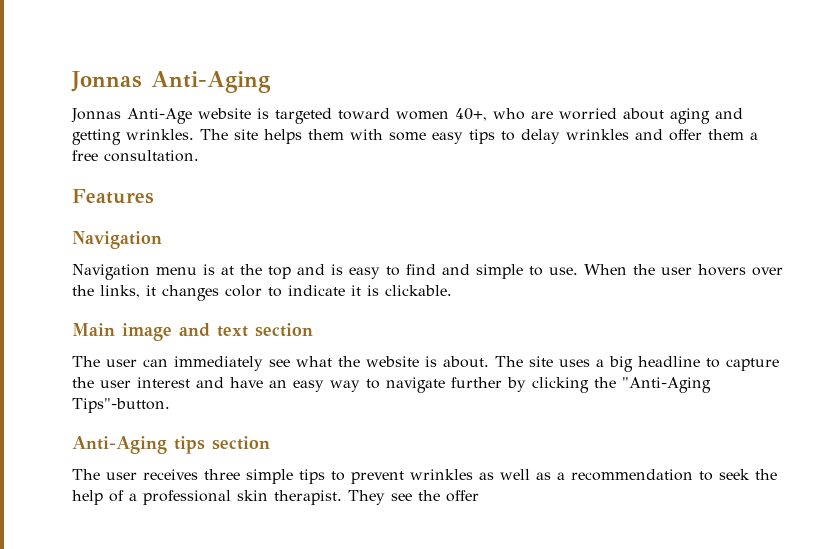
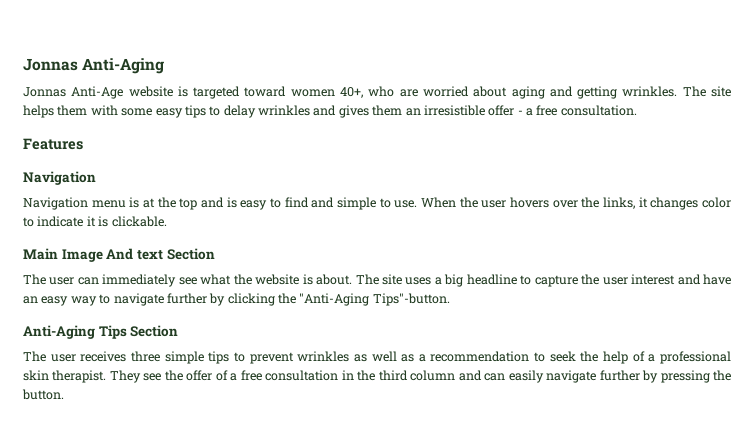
[669,129,744,141] offer them -> [338,105,523,118] gives them an irresistible offer -
[122,323,313,341] image and text section -> [61,248,215,262] Image And text Section
[174,436,270,454] tips section -> [98,325,179,339] Tips Section
(479, 496) none -> [215,370,732,383] [22,389,64,400] of a free consultation in the third column and can easily navigate further by pressing the button.

